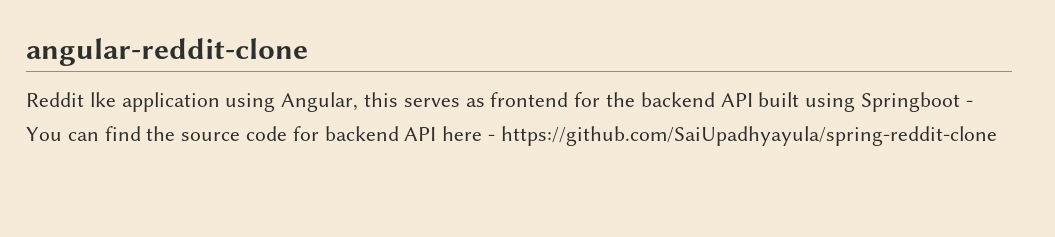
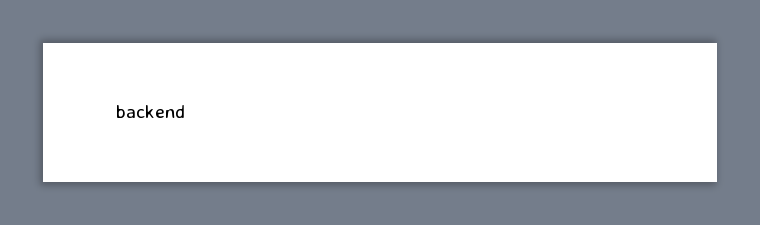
[26,38,308,66] [26,92,973,112] [26,126,997,146] angular-reddit-clone // Reddit lke application using Angular, this serves as frontend for the backend API built using Springboot - You can find the source code for backend API here - https://github.com/SaiUpadhyayula/spring-reddit-clone -> [116,105,185,118] backend

